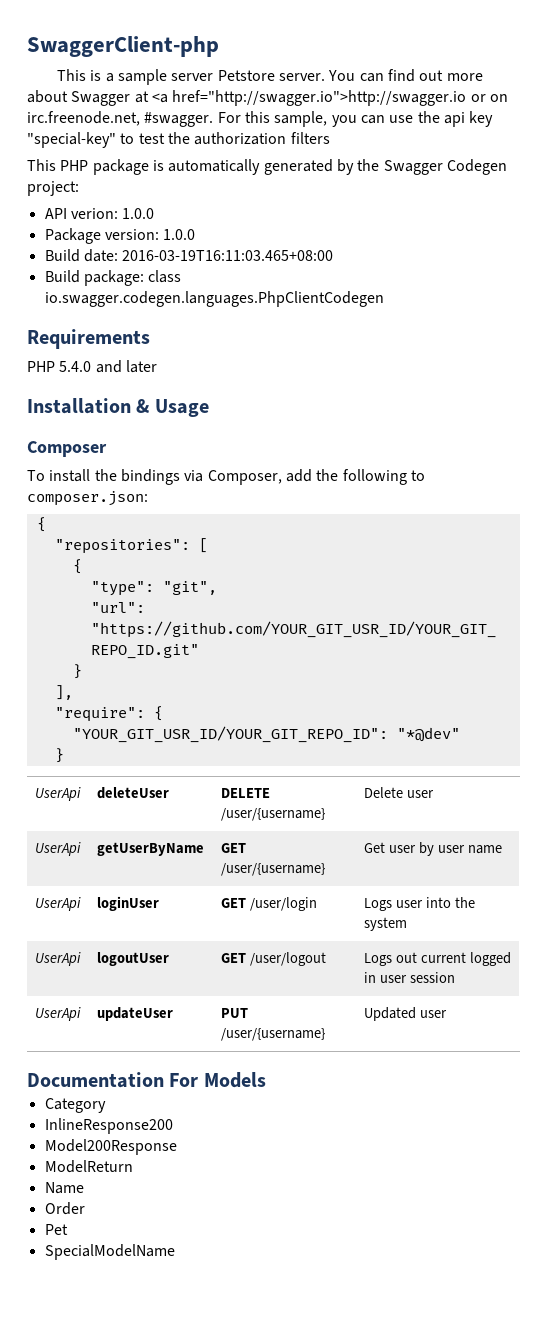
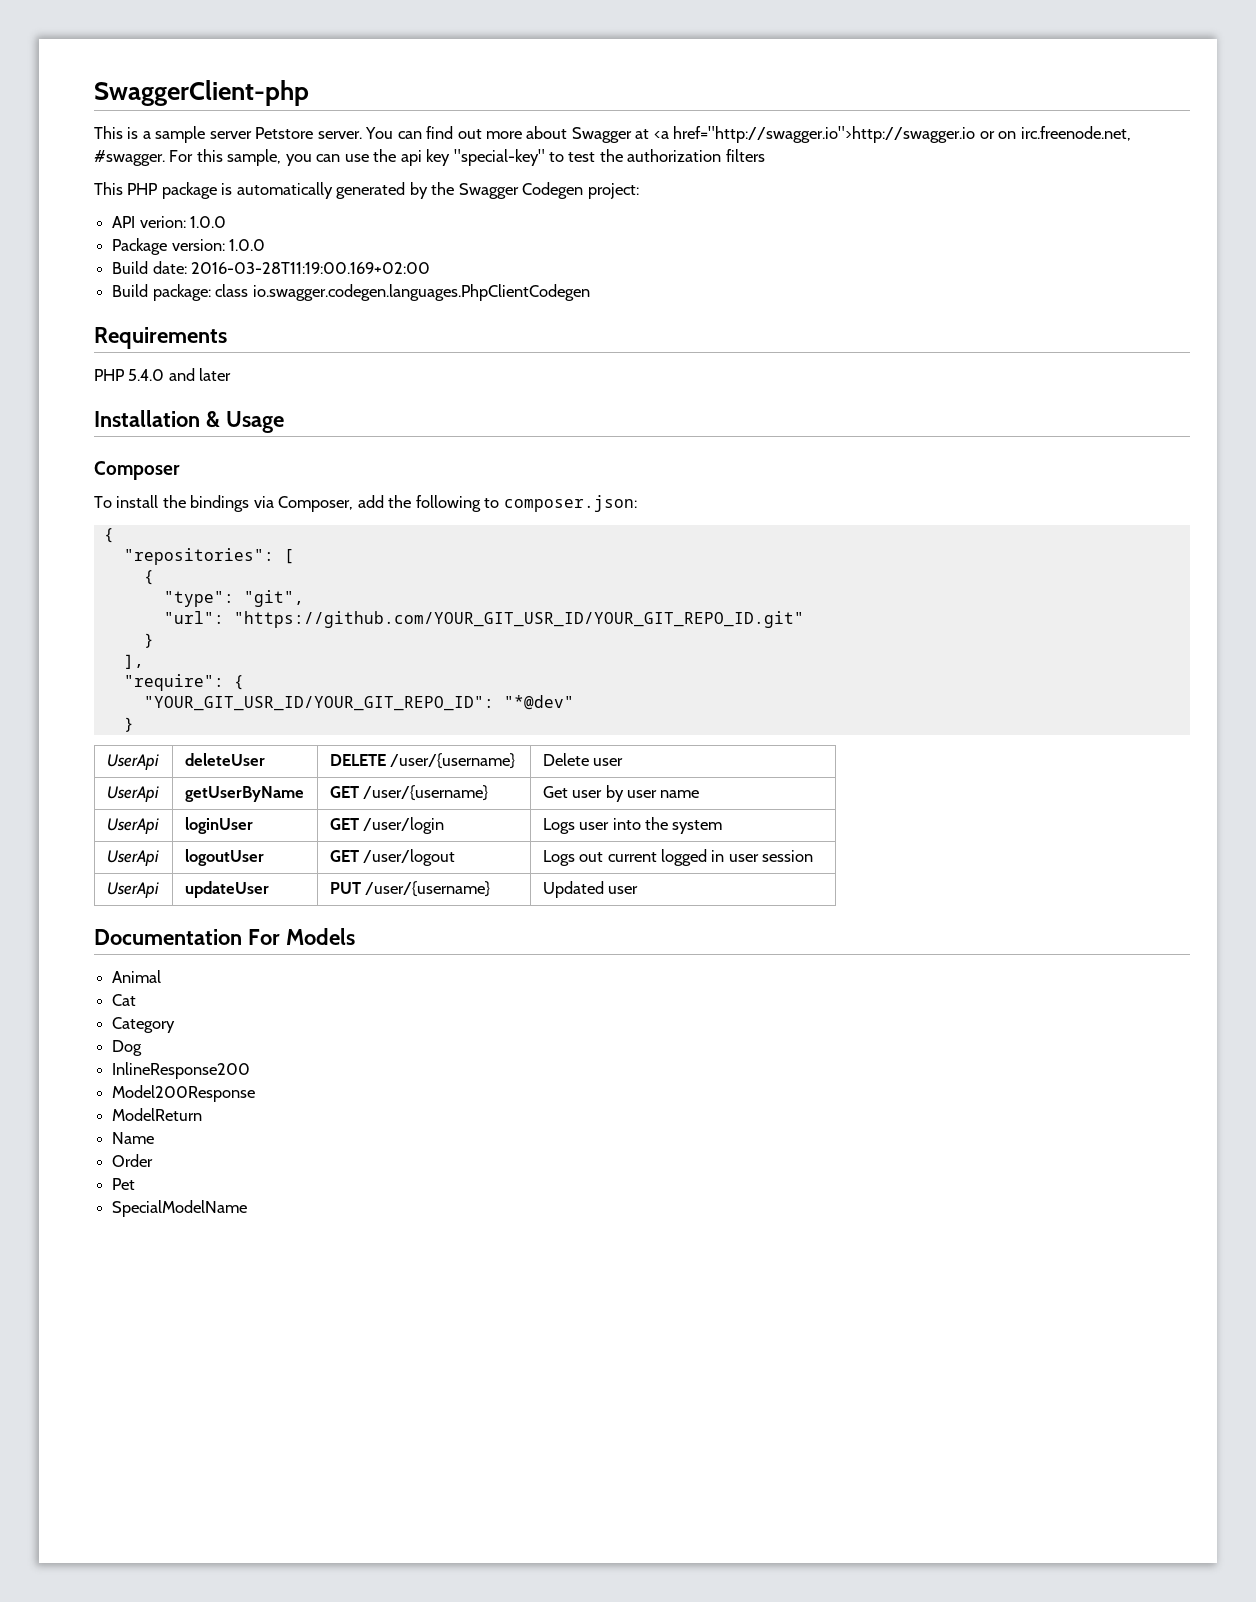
[122,250,334,261] 2016-03-19T16:11:03.465+08:00 -> [191,262,431,274] 2016-03-28T11:19:00.169+02:00
(266, 1080) none -> [112,970,162,983] [112,994,137,1006] // Animal // Cat
(106, 1105) none -> [112,1040,143,1056] // Dog

